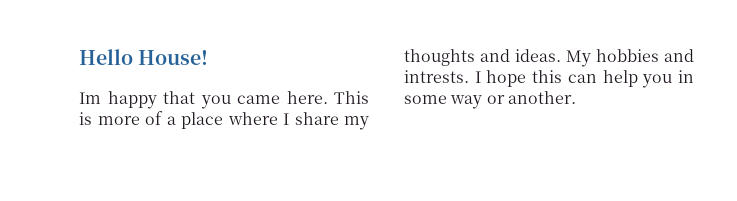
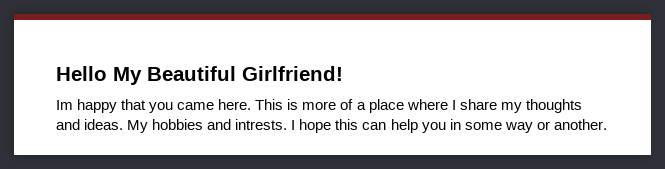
[138,50,209,65] House! -> [113,66,343,85] My Beautiful Girlfriend!

